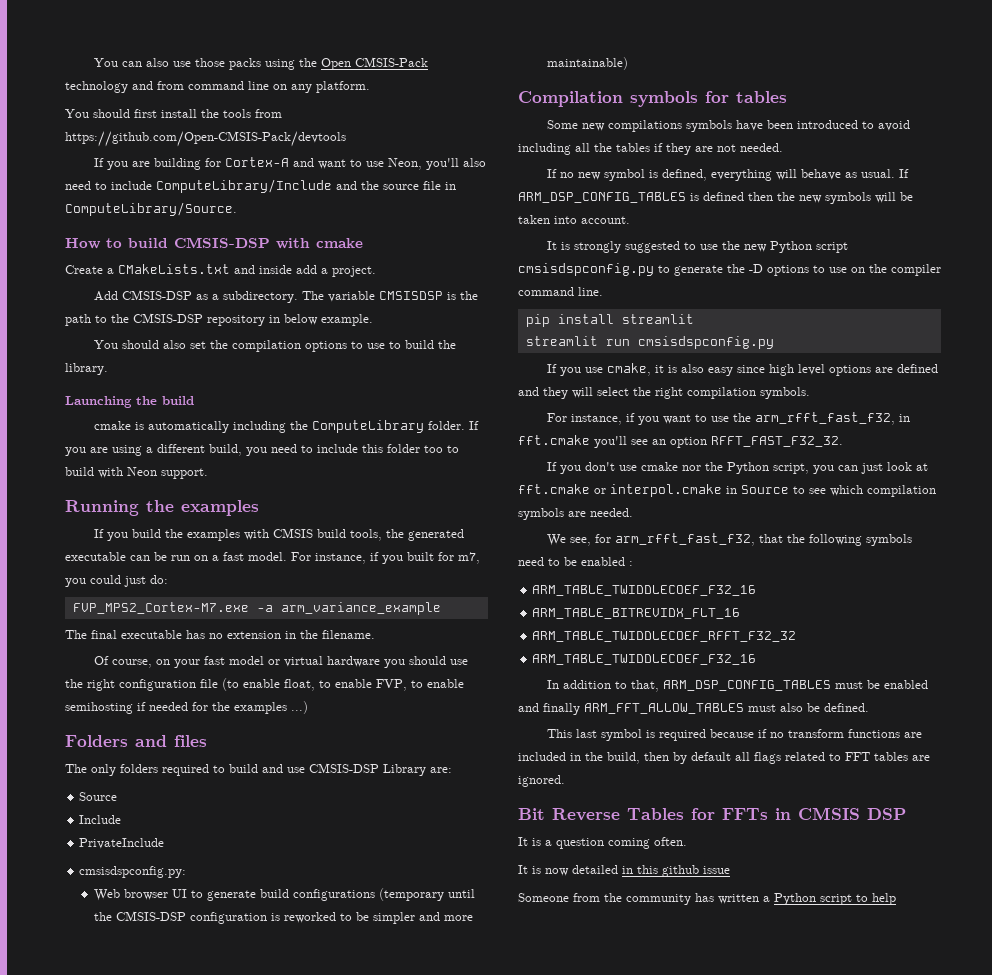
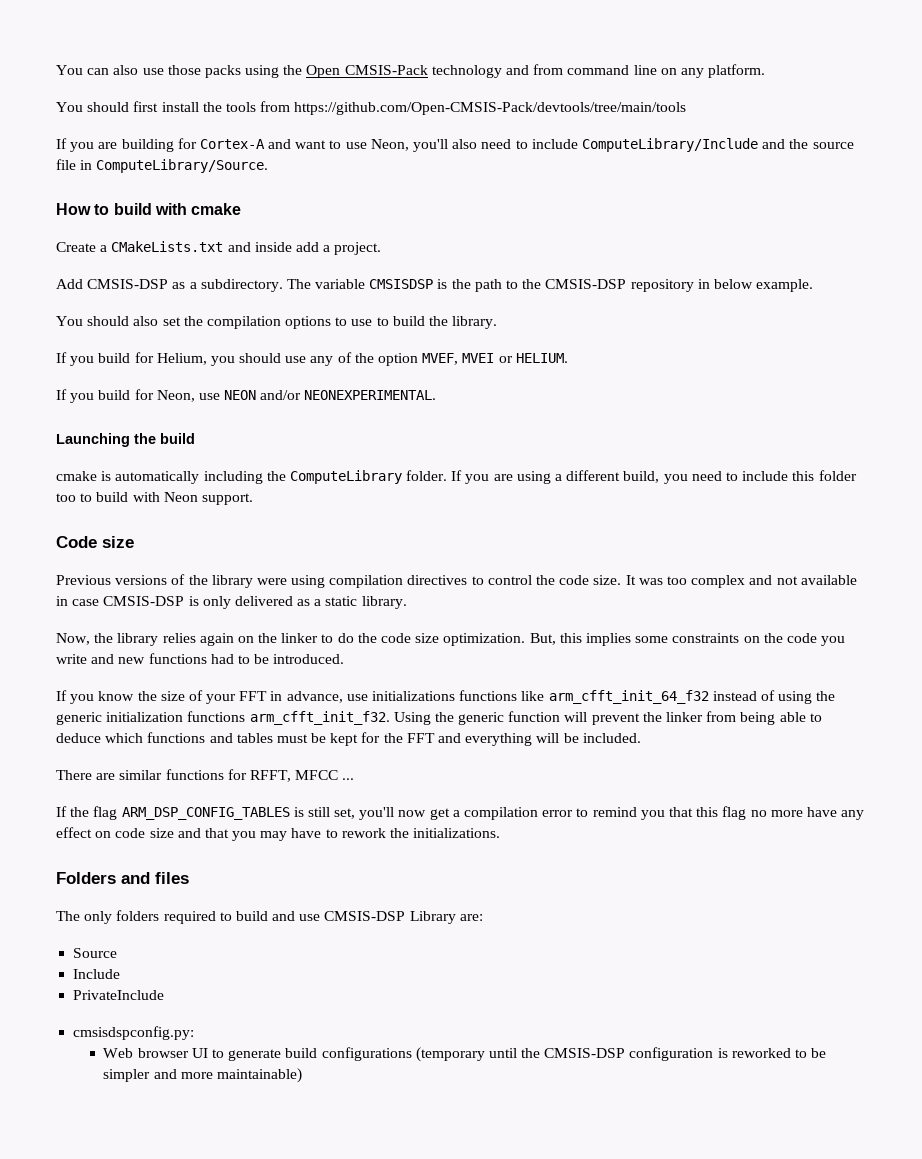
[65,131,346,147] https://github.com/Open-CMSIS-Pack/devtools -> [294,102,687,115] https://github.com/Open-CMSIS-Pack/devtools/tree/main/tools
[174,237,270,248] CMSIS-DSP -> (152, 209) none
(108, 369) none -> [56,352,568,366] [56,389,437,403] // If you build for Helium, you should use any of the option MVEF, MVEI or HELIUM. // If you build for Neon, use NEON and/or NEONEXPERIMENTAL.
[65,500,259,516] [94,528,465,541] [65,552,480,564] [65,575,168,587] [72,602,441,615] [65,630,375,639] [94,656,469,668] [65,678,464,691] [65,701,308,714] Running the examples // If you build the examples with CMSIS build tools, the generated executable can be run on a fast model. For instance, if you built for m7, you could just do: // FVP_MPS2_Cortex-M7.exe -a arm_variance_example // The final executable has no extension in the filename. // Of course, on your fast model or virtual hardware you should use the right configuration file (to enable float, to enable FVP, to enable semihosting if needed for the examples ...) -> [56,536,134,548] [56,574,857,588] [56,596,407,609] [56,633,846,646] [56,653,345,664] [56,690,836,704] [56,711,822,725] [56,732,641,746] [56,769,355,782] [56,806,865,820] [56,827,501,841] Code size // Previous versions of the library were using compilation directives to control the code size. It was too complex and not available in case CMSIS-DSP is only delivered as a static library. // Now, the library relies again on the linker to do the code size optimization. But, this implies some constraints on the code you write and new functions had to be introduced. // If you know the size of your FFT in advance, use initializations functions like arm_cfft_init_64_f32 instead of using the generic initialization functions arm_cfft_init_f32. Using the generic function will prevent the linker from being able to deduce which functions and tables must be kept for the FFT and everything will be included. // There are similar functions for RFFT, MFCC ... // If the flag ARM_DSP_CONFIG_TABLES is still set, you'll now get a compilation error to remind you that this flag no more have any effect on code size and that you may have to rework the initializations.
[518,91,787,107] [547,120,911,132] [518,143,783,155] [547,169,910,181] [518,192,913,204] [518,215,630,224] [547,241,849,253] [518,263,941,276] [518,287,603,296] [525,314,694,327] [525,336,774,349] [547,363,939,376] [518,387,810,399] [547,412,911,425] [518,435,843,448] [547,462,929,474] [518,484,936,497] [518,508,633,520] [547,533,913,546] [518,557,633,566] [532,585,757,596] [532,608,741,619] [532,631,797,642] [532,654,757,665] [547,680,929,692] [518,703,869,715] [547,729,923,741] [518,752,930,764] [518,775,565,787] [518,807,906,821] [518,837,687,849] [518,865,730,877] [518,893,896,905] // Compilation symbols for tables // Some new compilations symbols have been introduced to avoid including all the tables if they are not needed. // If no new symbol is defined, everything will behave as usual. If ARM_DSP_CONFIG_TABLES is defined then the new symbols will be taken into account. // It is strongly suggested to use the new Python script cmsisdspconfig.py to generate the -D options to use on the compiler command line. // pip install streamlit // streamlit run cmsisdspconfig.py // If you use cmake, it is also easy since high level options are defined and they will select the right compilation symbols. // For instance, if you want to use the arm_rfft_fast_f32, in fft.cmake you'll see an option RFFT_FAST_F32_32. // If you don't use cmake nor the Python script, you can just look at fft.cmake or interpol.cmake in Source to see which compilation symbols are needed. // We see, for arm_rfft_fast_f32, that the following symbols need to be enabled : // ARM_TABLE_TWIDDLECOEF_F32_16 // ARM_TABLE_BITREVIDX_FLT_16 // ARM_TABLE_TWIDDLECOEF_RFFT_F32_32 // ARM_TABLE_TWIDDLECOEF_F32_16 // In addition to that, ARM_DSP_CONFIG_TABLES must be enabled and finally ARM_FFT_ALLOW_TABLES must also be defined. // This last symbol is required because if no transform functions are included in the build, then by default all flags related to FFT tables are ignored. // Bit Reverse Tables for FFTs in CMSIS DSP // It is a question coming often. // It is now detailed in this github issue // Someone from the community has written a Python script to help -> (303, 1075) none

